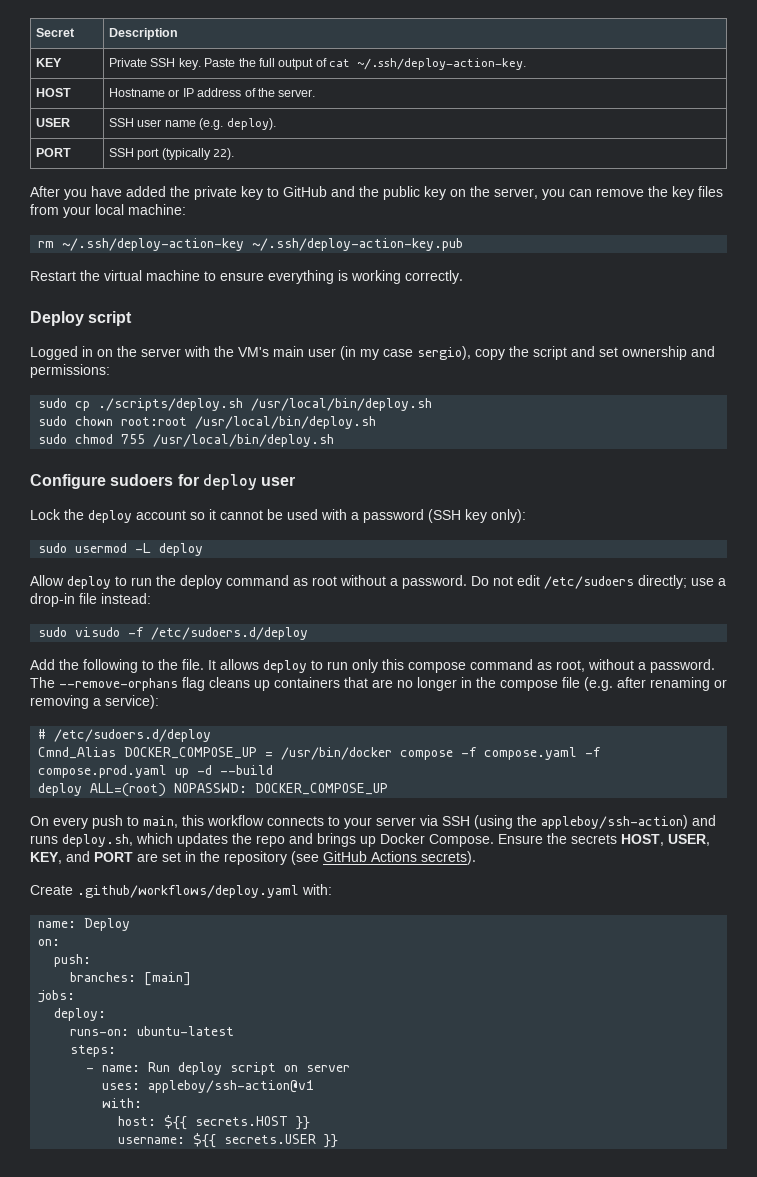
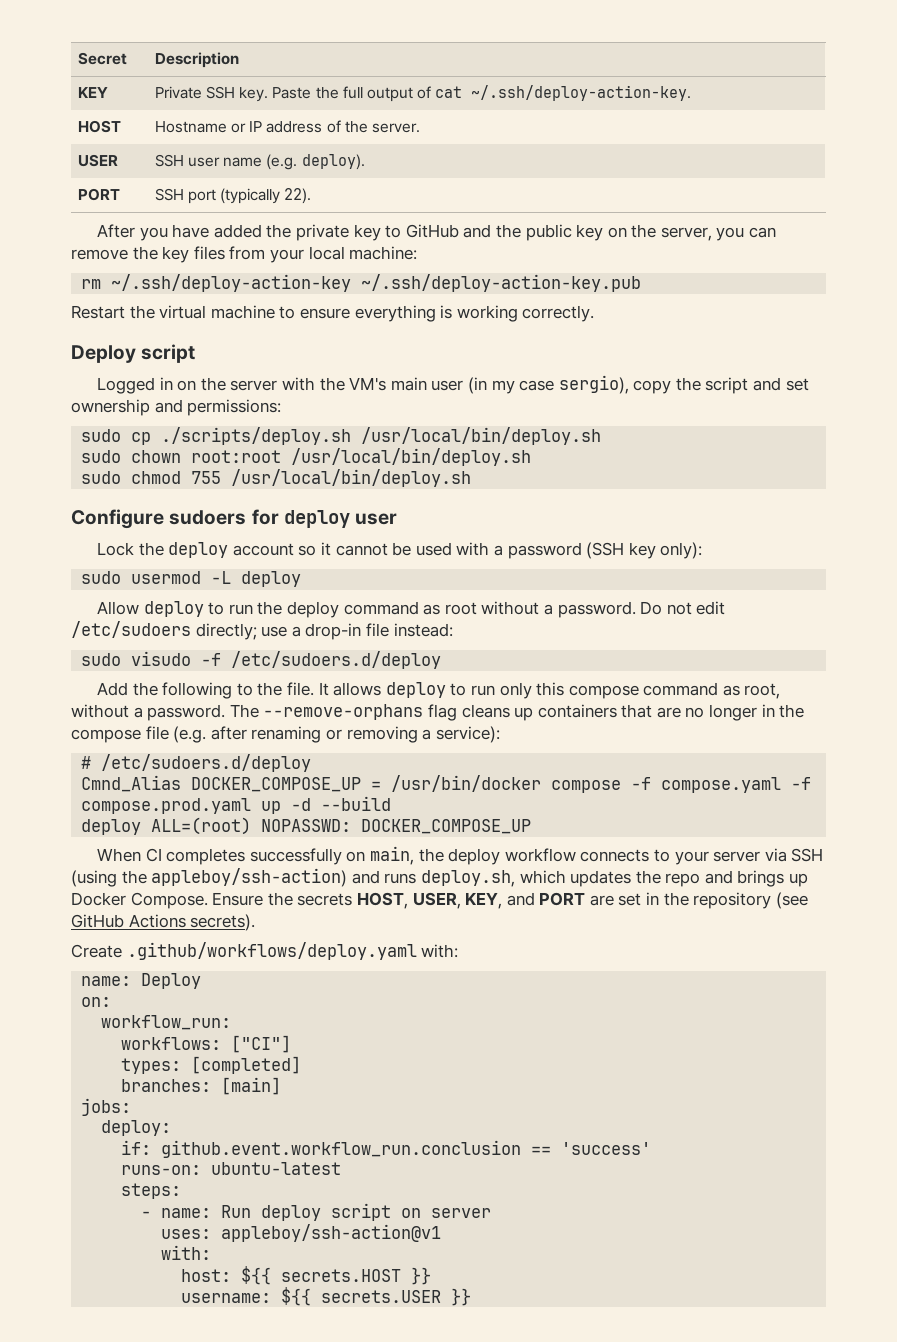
[30,815,204,829] On every push to main, this -> [97,846,501,865] When CI completes successfully on main, the deploy
[54,954,92,967] push: -> [101,1015,232,1030] [121,1035,292,1053] [121,1056,302,1074] workflow_run: // workflows: ["CI"] // types: [completed]
(107, 1014) none -> [121,1140,652,1158] // if: github.event.workflow_run.conclusion == 'success'

